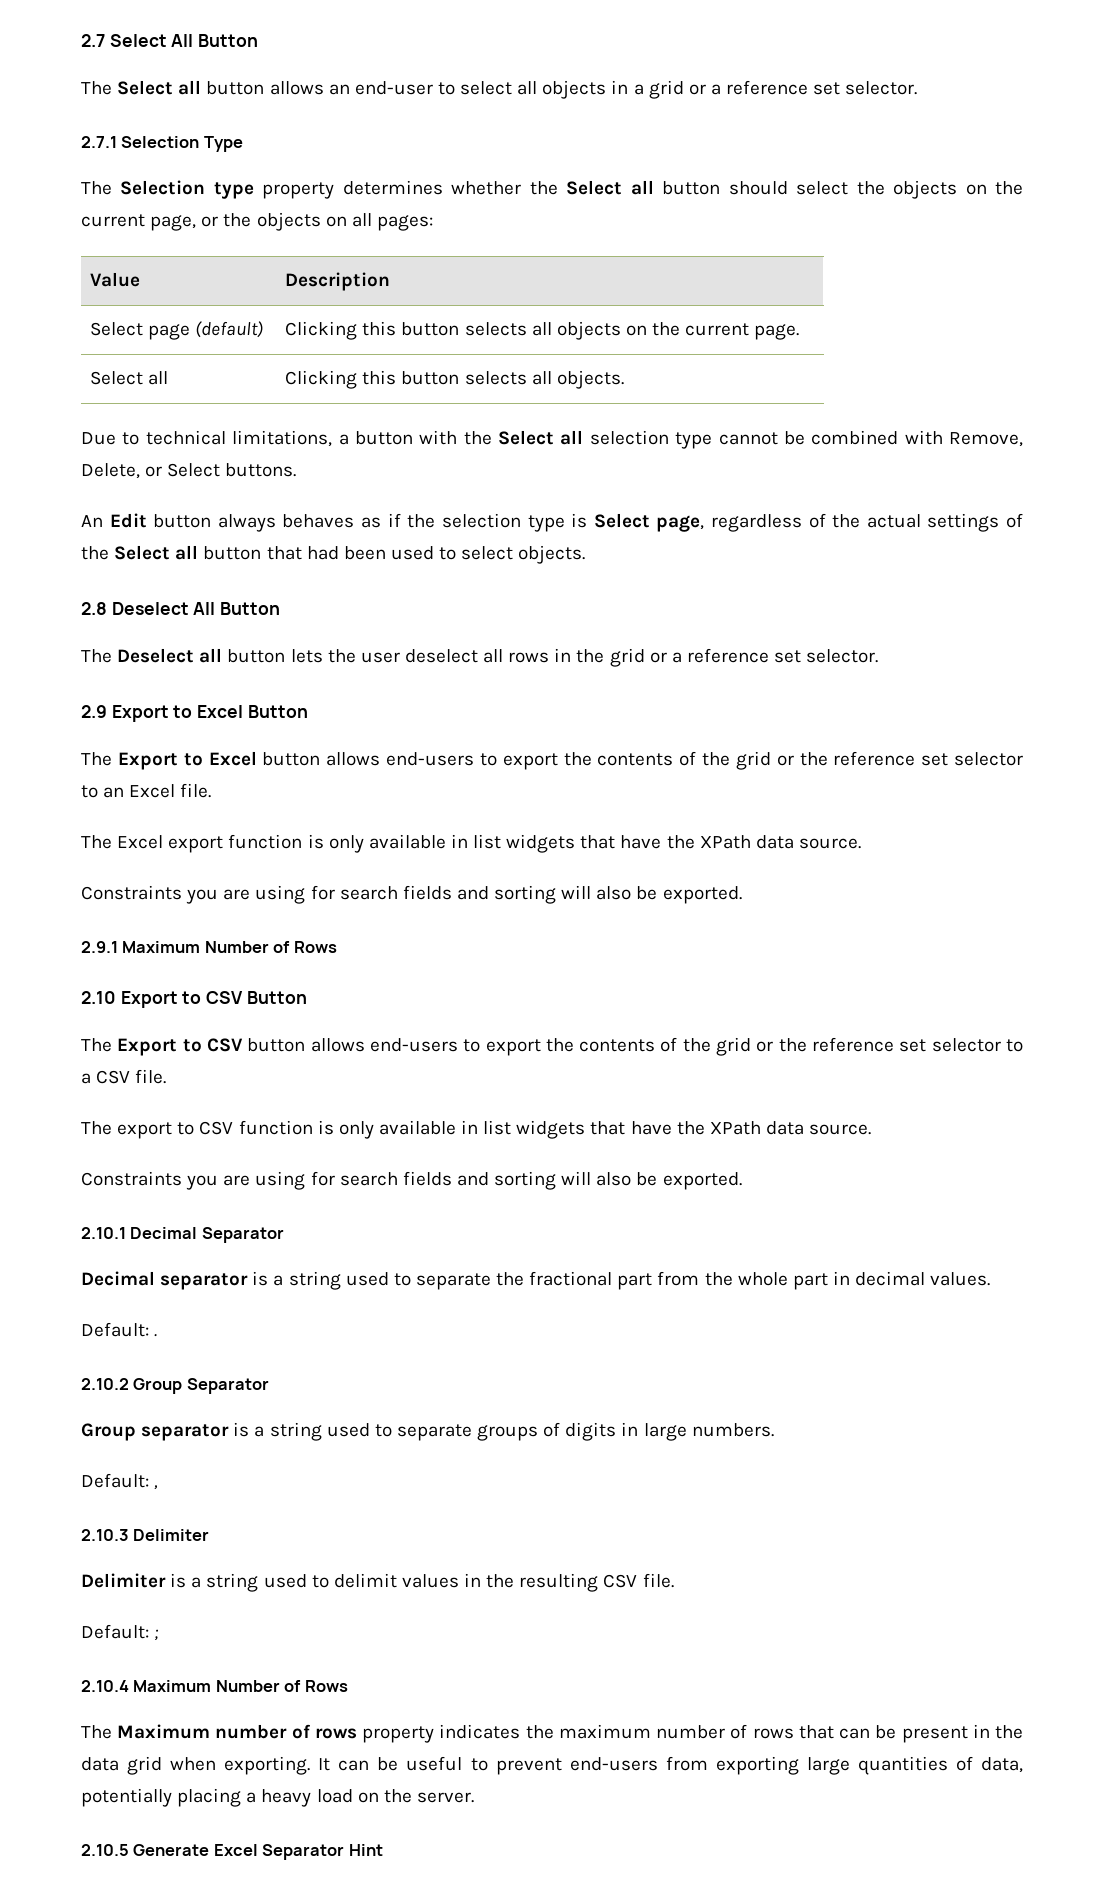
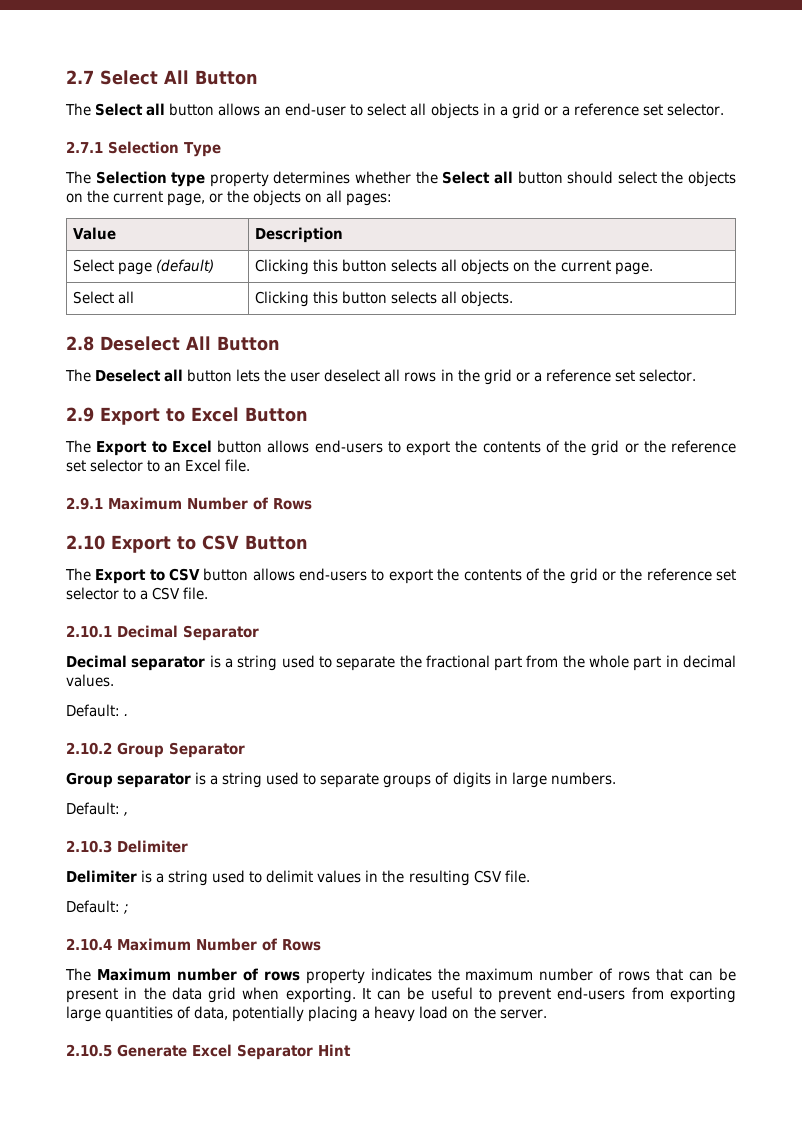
[81,430,1023,449] [81,463,297,479] [81,513,1023,532] [81,545,586,564] // Due to technical limitations, a button with the Select all selection type cannot be combined with Remove, Delete, or Select buttons. // An Edit button always behaves as if the selection type is Select page, regardless of the actual settings of the Select all button that had been used to select objects. -> (514, 299) none
[81,834,861,853] [81,885,742,904] // The Excel export function is only available in list widgets that have the XPath data source. // Constraints you are using for search fields and sorting will also be exported. -> (251, 465) none
[81,1120,872,1139] [81,1171,742,1190] // The export to CSV function is only available in list widgets that have the XPath data source. // Constraints you are using for search fields and sorting will also be exported. -> (209, 593) none

